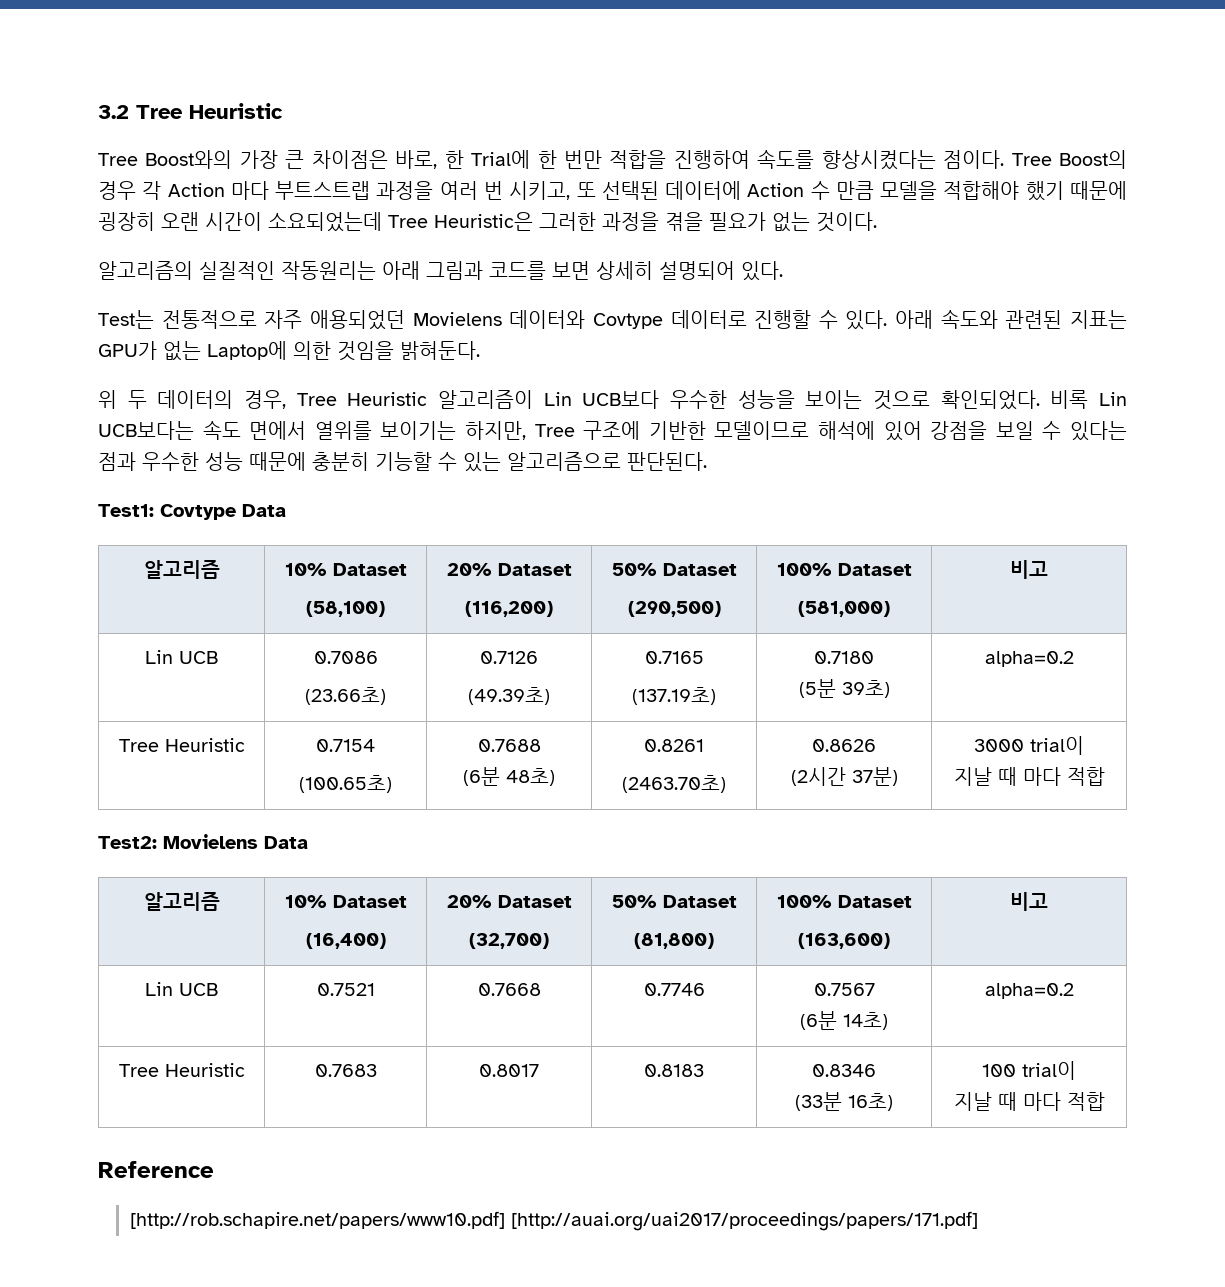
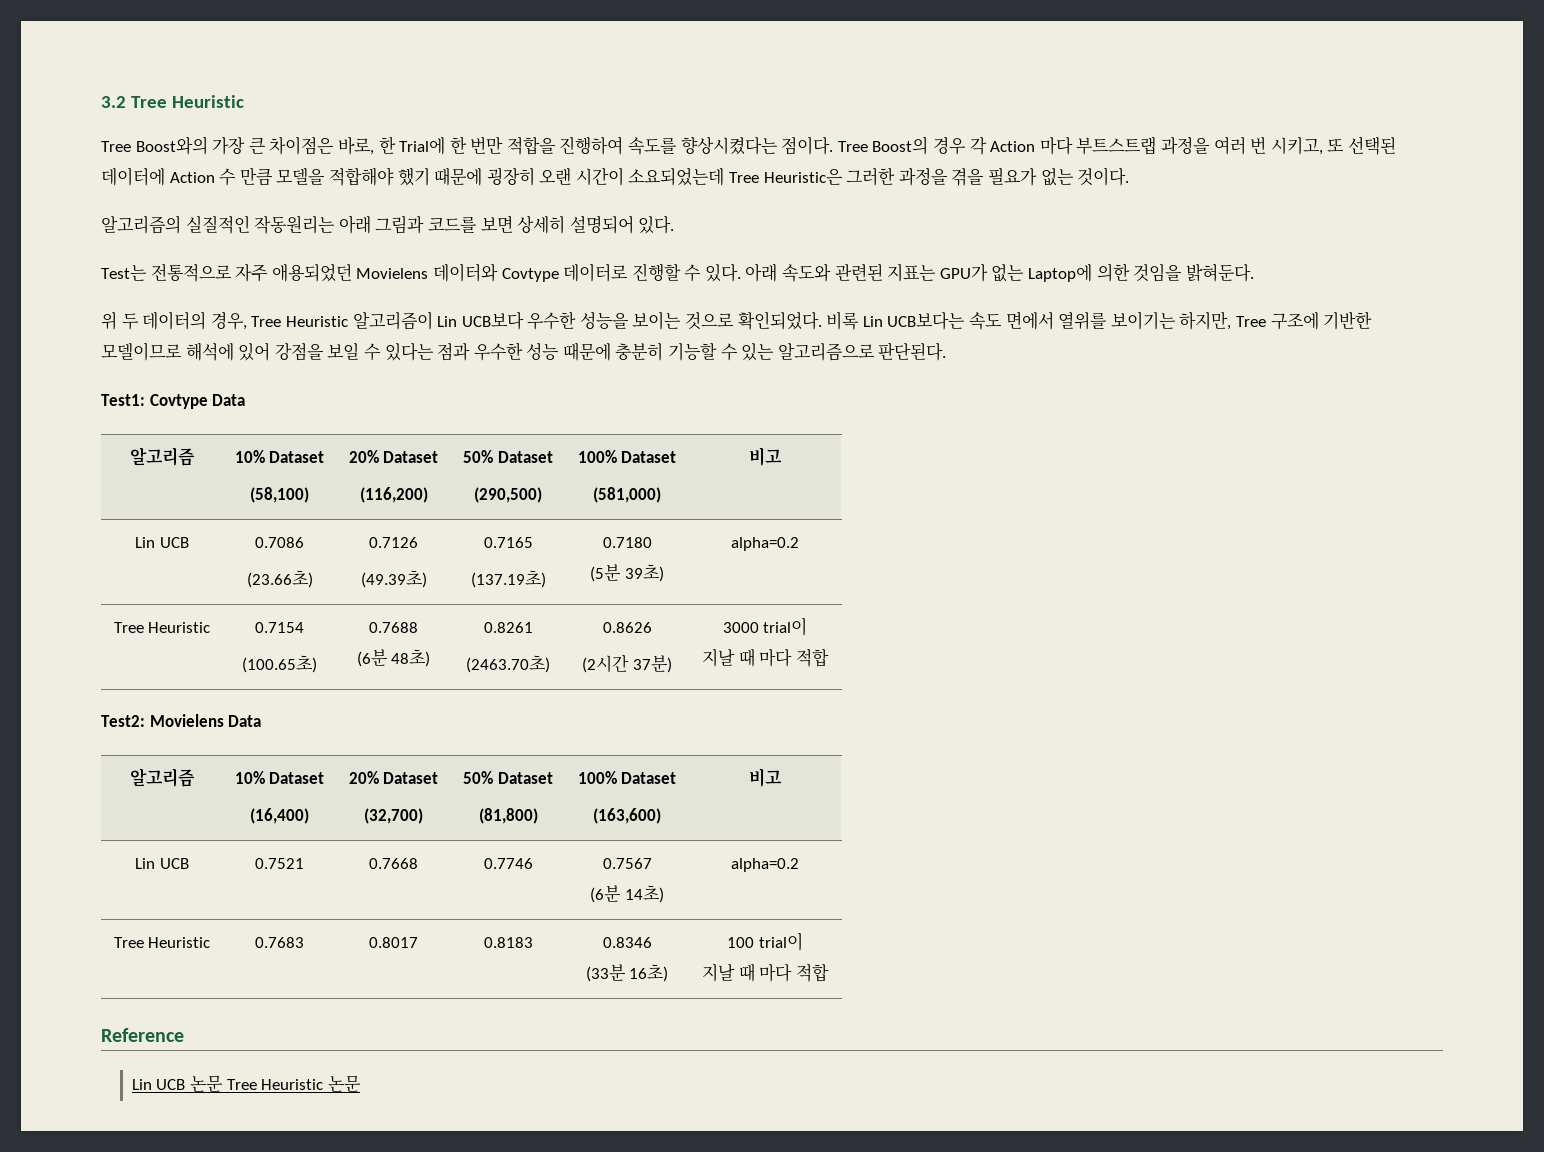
[130,1211,979,1231] [http://rob.schapire.net/papers/www10.pdf] [http://auai.org/uai2017/proceedings/papers/171.pdf] -> [131,1075,361,1092] Lin UCB 논문 Tree Heuristic 논문

